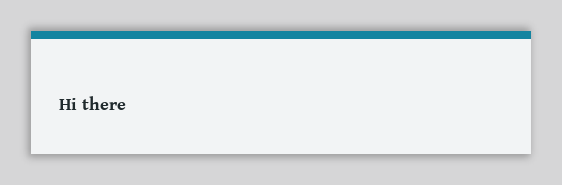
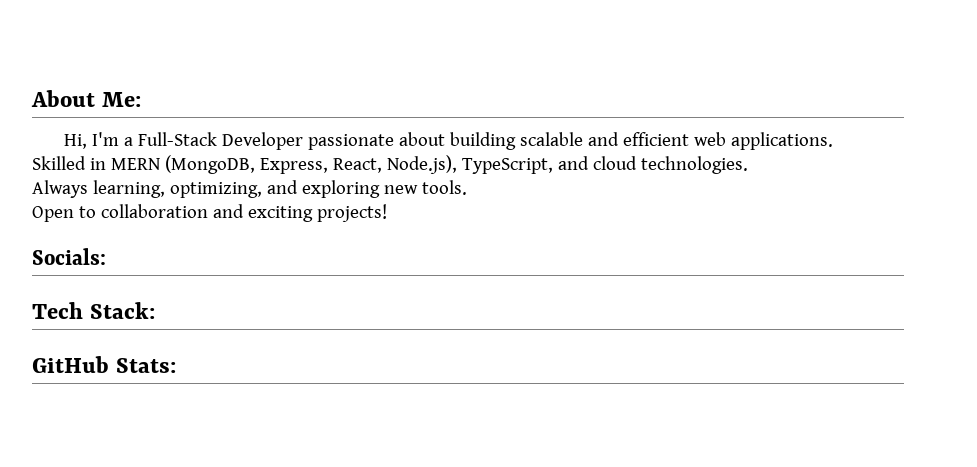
[59,96,126,110] Hi there -> [31,90,141,107] [64,132,834,150] [32,155,748,174] [32,180,467,198] [32,204,387,222] [32,248,106,265] [32,302,155,319] [32,356,176,373] About Me: // Hi, I'm a Full-Stack Developer passionate about building scalable and efficient web applications. // Skilled in MERN (MongoDB, Express, React, Node.js), TypeScript, and cloud technologies. // Always learning, optimizing, and exploring new tools. // Open to collaboration and exciting projects! // Socials: // Tech Stack: // GitHub Stats:

